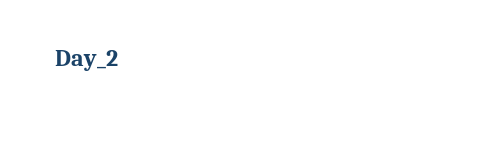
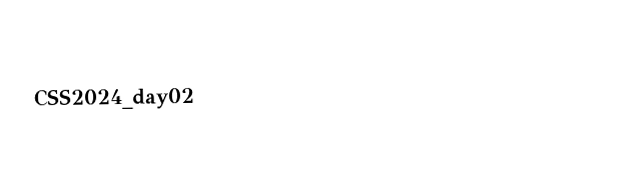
[55,50,118,71] Day_2 -> [34,86,195,111] CSS2024_day02

